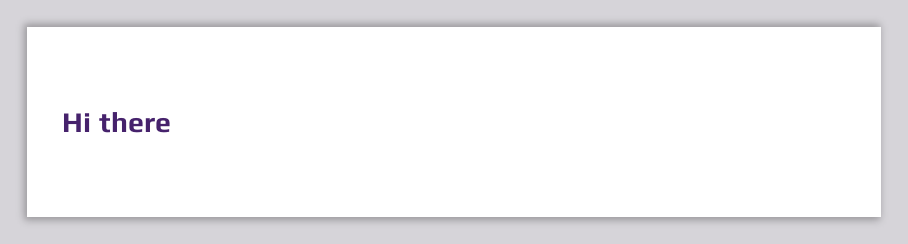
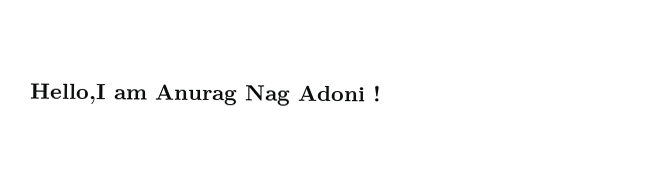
[62,112,171,133] Hi there -> [29,83,382,106] Hello,I am Anurag Nag Adoni !

